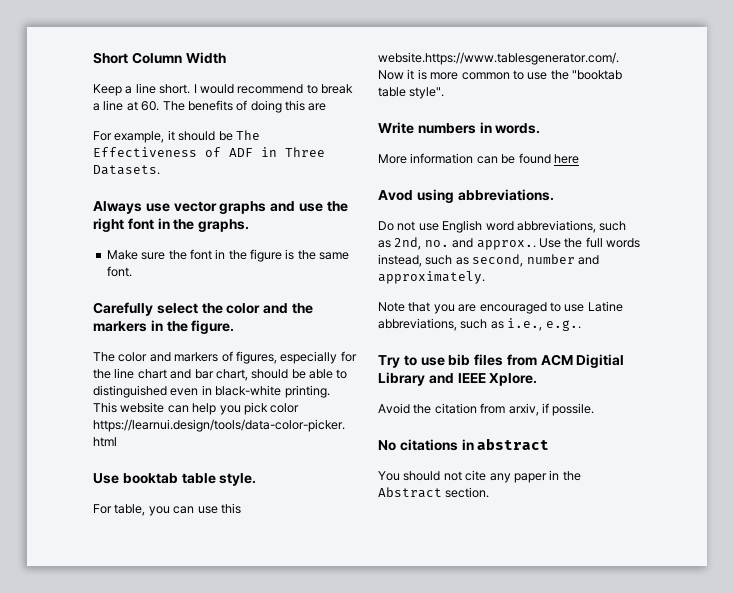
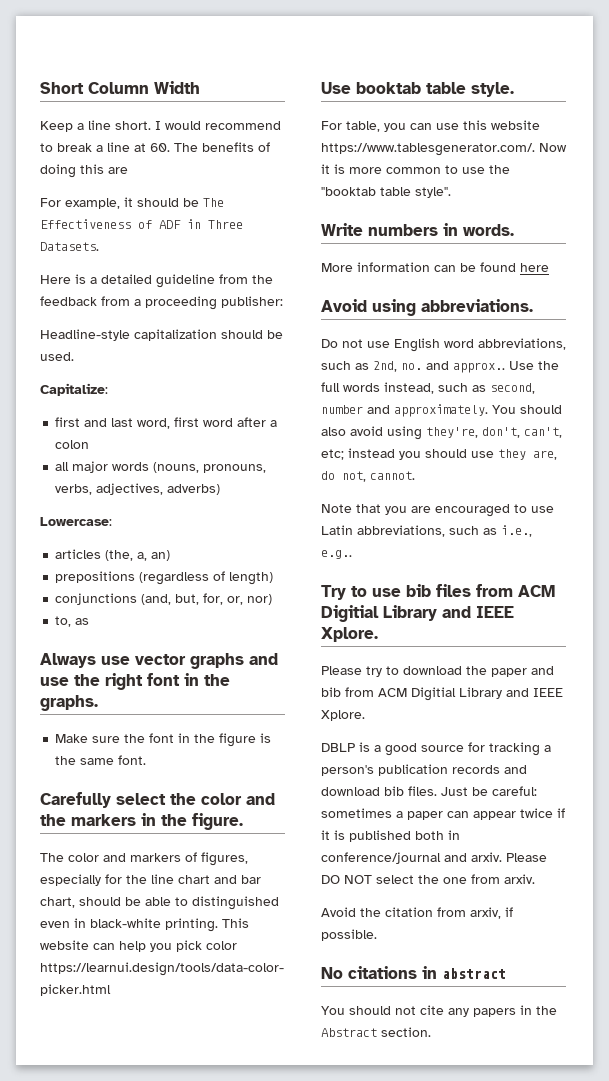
(160, 170) none -> [40,274,273,288] [40,296,283,310] [40,329,283,341] [40,352,74,361] [40,383,108,396] [55,417,278,429] [55,440,90,449] [55,461,267,473] [55,483,221,495] [40,517,112,526] [55,549,171,561] [55,571,274,585] [55,593,273,605] [55,616,90,627] // Here is a detailed guideline from the feedback from a proceeding publisher: // Headline-style capitalization should be used. // Capitalize: // first and last word, first word after a colon // all major words (nouns, pronouns, verbs, adjectives, adverbs) // Lowercase: // articles (the, a, an) // prepositions (regardless of length) // conjunctions (and, but, for, or, nor) // to, as
[378,52,619,65] website.https://www.tablesgenerator.com/. -> [491,120,540,130] [321,143,535,156] website https://www.tablesgenerator.com/.
[378,190,413,201] Avod -> [321,299,367,312] Avoid
(485, 277) none -> [492,405,562,414] [321,426,562,440] [321,448,557,460] [321,471,415,482] You should also avoid using they're, don't, can't, etc; instead you should use they are, do not, cannot.
[587,301,623,312] Latine -> [321,525,353,535] Latin
(538, 379) none -> [321,666,554,677] [321,687,563,701] [321,710,365,721] [321,742,551,756] [321,764,527,776] [321,786,537,796] [321,808,565,820] [321,830,460,842] [321,852,547,864] [321,874,535,884] // Please try to download the paper and bib from ACM Digitial Library and IEEE Xplore. // DBLP is a good source for tracking a person's publication records and download bib files. Just be careful: sometimes a paper can appear twice if it is published both in conference/journal and arxiv. Please DO NOT select the one from arxiv.
[552,403,595,416] possile. -> [321,929,377,941] possible.
[513,473,547,483] paper -> [473,1008,516,1017] papers

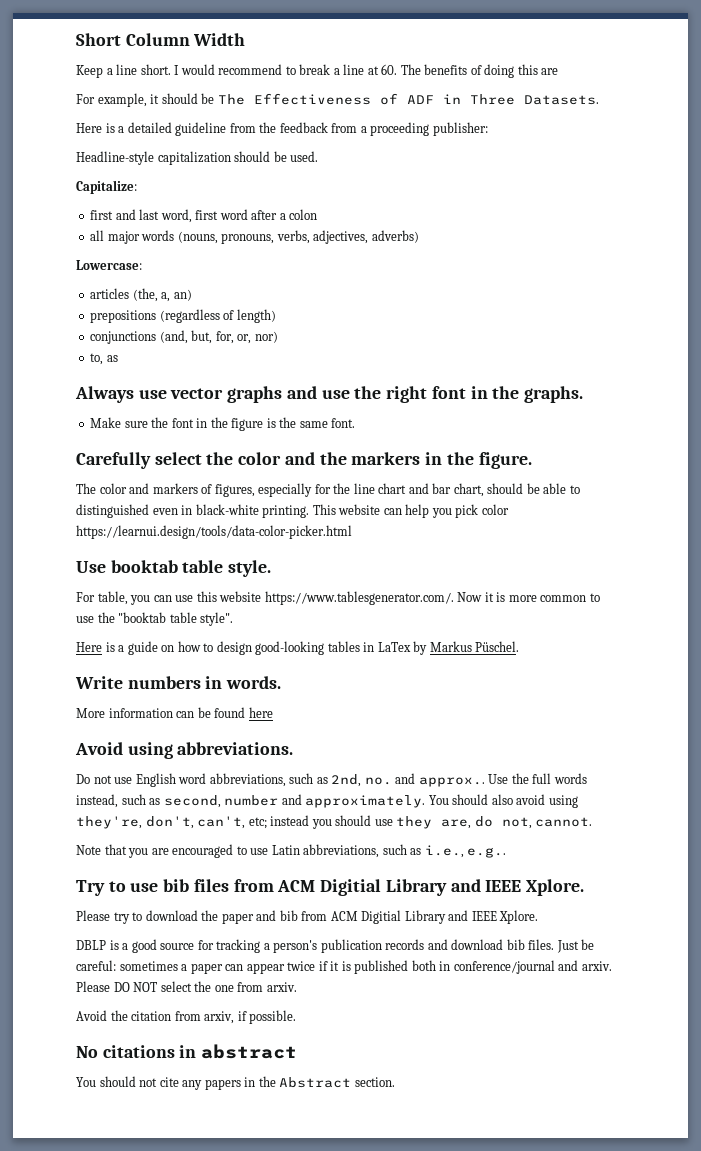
(451, 192) none -> [76,641,520,655] // Here is a guide on how to design good-looking tables in LaTex by Markus Püschel.

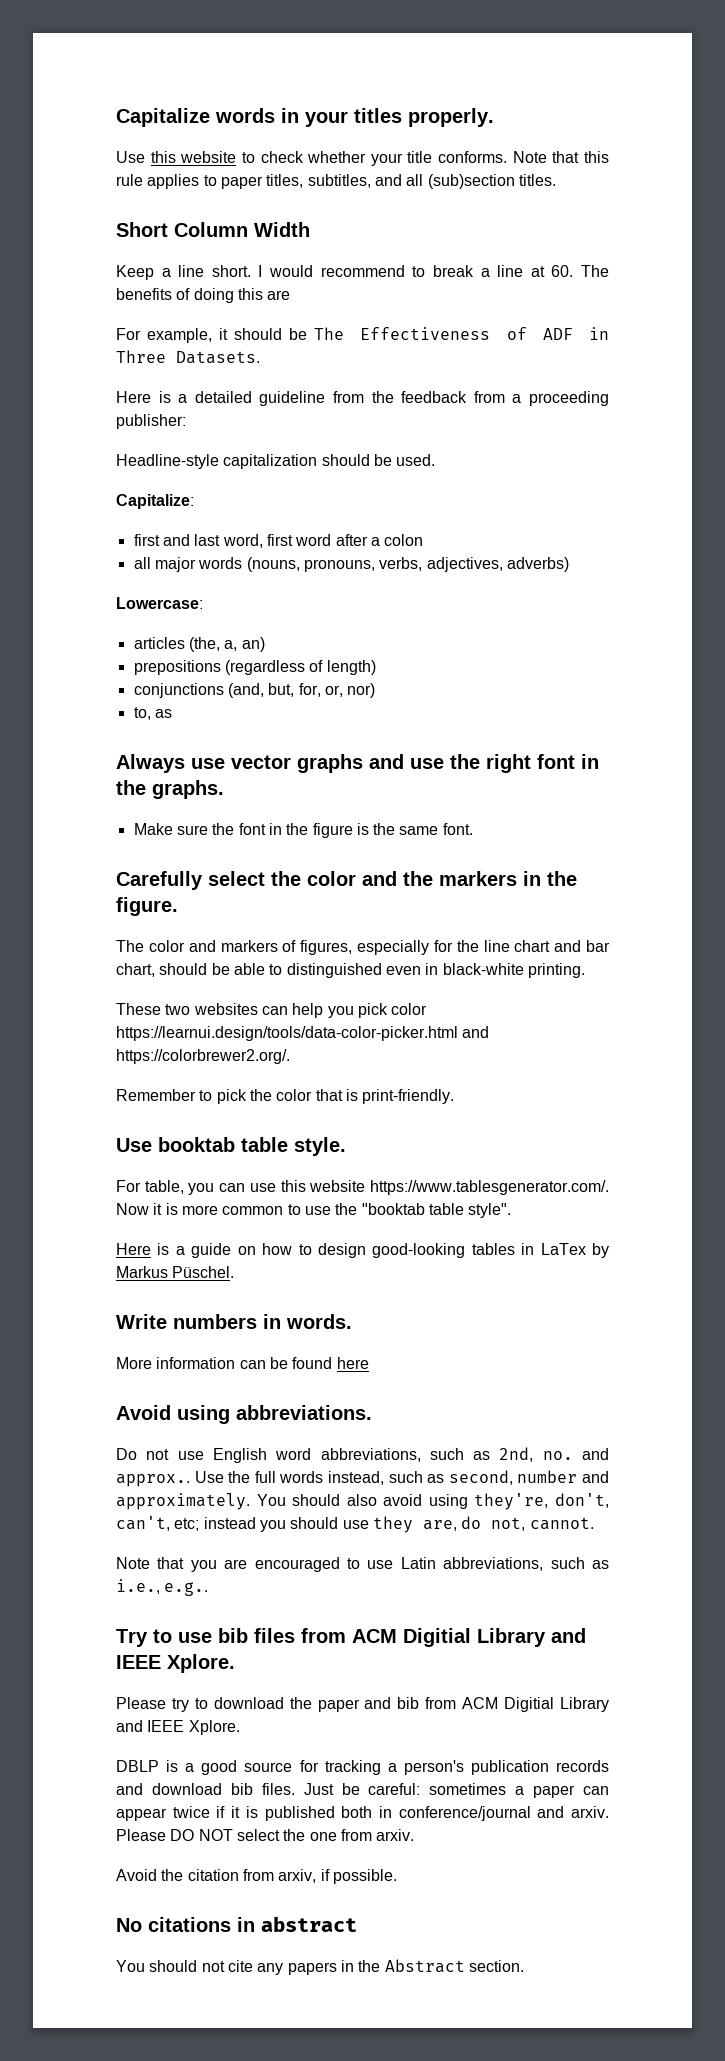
(76, 39) none -> [116,108,494,127] [116,151,609,166] [116,174,556,189] Capitalize words in your titles properly. // Use this website to check whether your title conforms. Note that this rule applies to paper titles, subtitles, and all (sub)section titles. //
[312,504,381,515] This website -> [116,1003,258,1015] // These two websites
(352, 532) none -> [462,1026,490,1038] [116,1049,290,1064] [116,1089,455,1104] and https://colorbrewer2.org/. // Remember to pick the color that is print-friendly.

